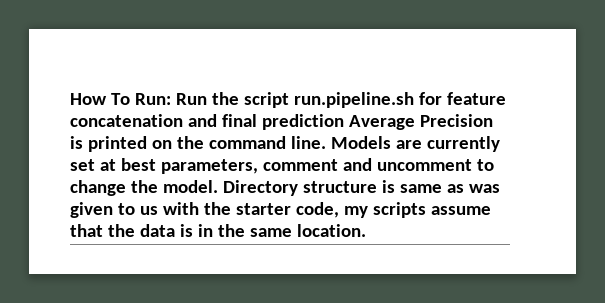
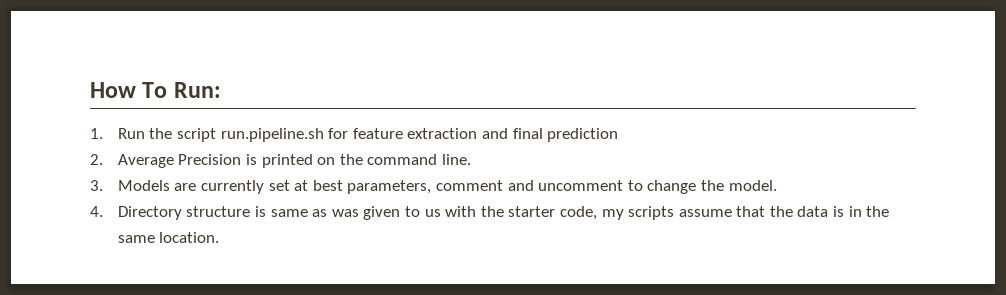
(171, 99) none -> [90,128,103,139] // 1.
[70,114,183,127] concatenation -> [407,128,478,139] extraction
(344, 122) none -> [90,154,103,165] // 2.
(326, 142) none -> [90,180,103,191] // 3.
(218, 186) none -> [90,206,103,217] // 4.

